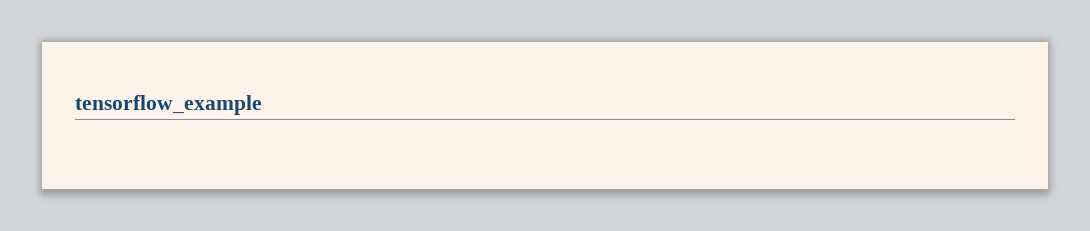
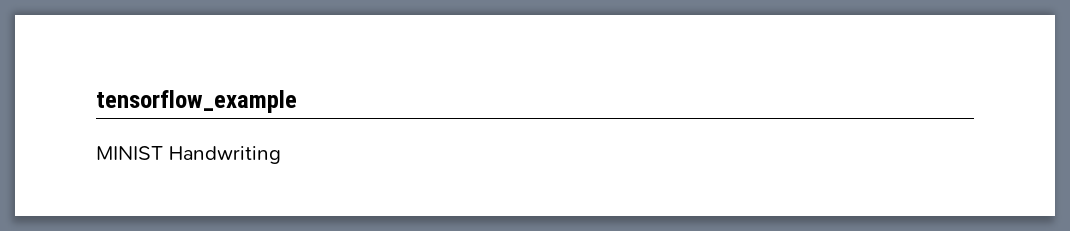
(262, 105) none -> [96,146,281,164] // MINIST Handwriting

